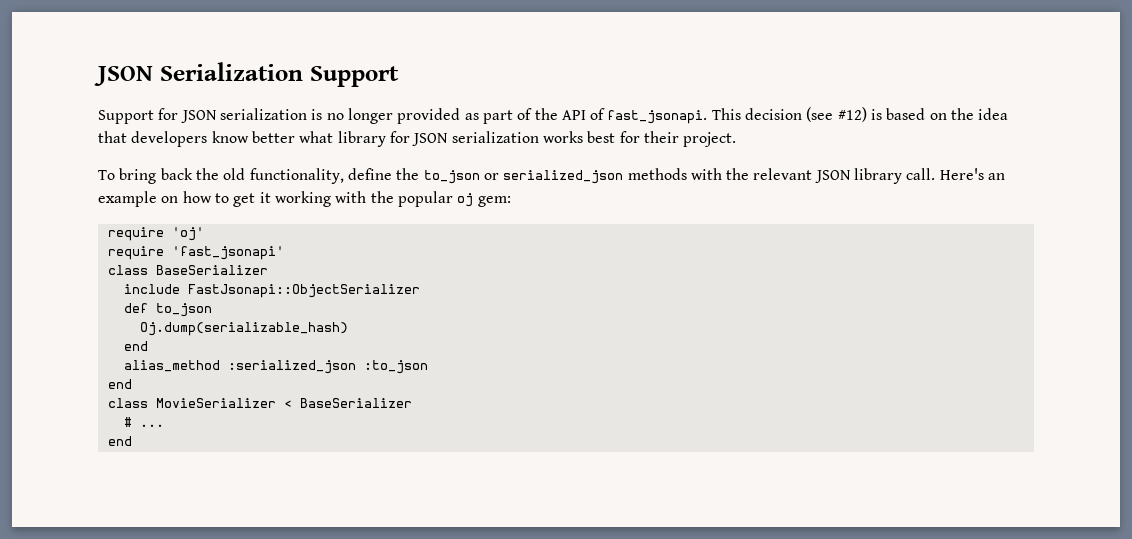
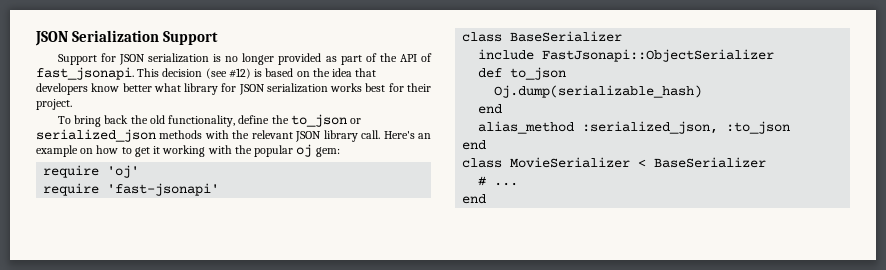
[171,246,284,260] 'fast_jsonapi' -> [107,183,220,196] 'fast-jsonapi'
[227,360,356,374] :serialized_json -> [582,121,719,134] :serialized_json,

